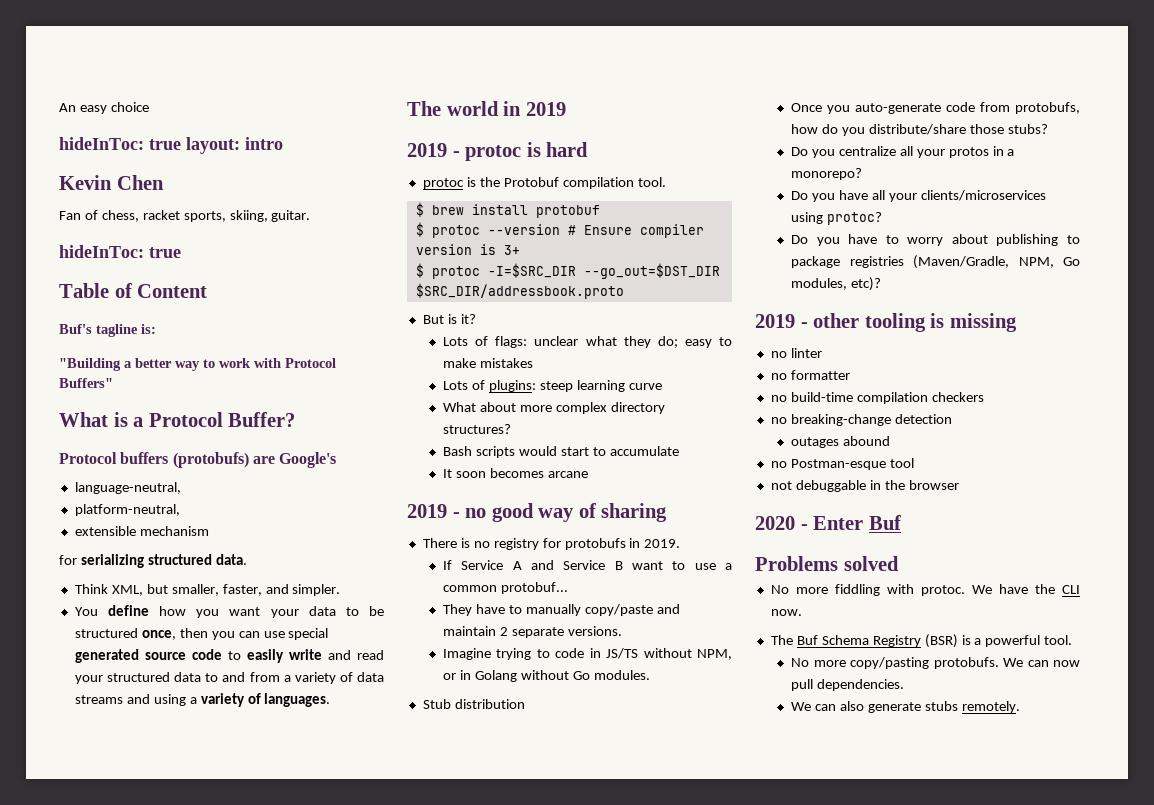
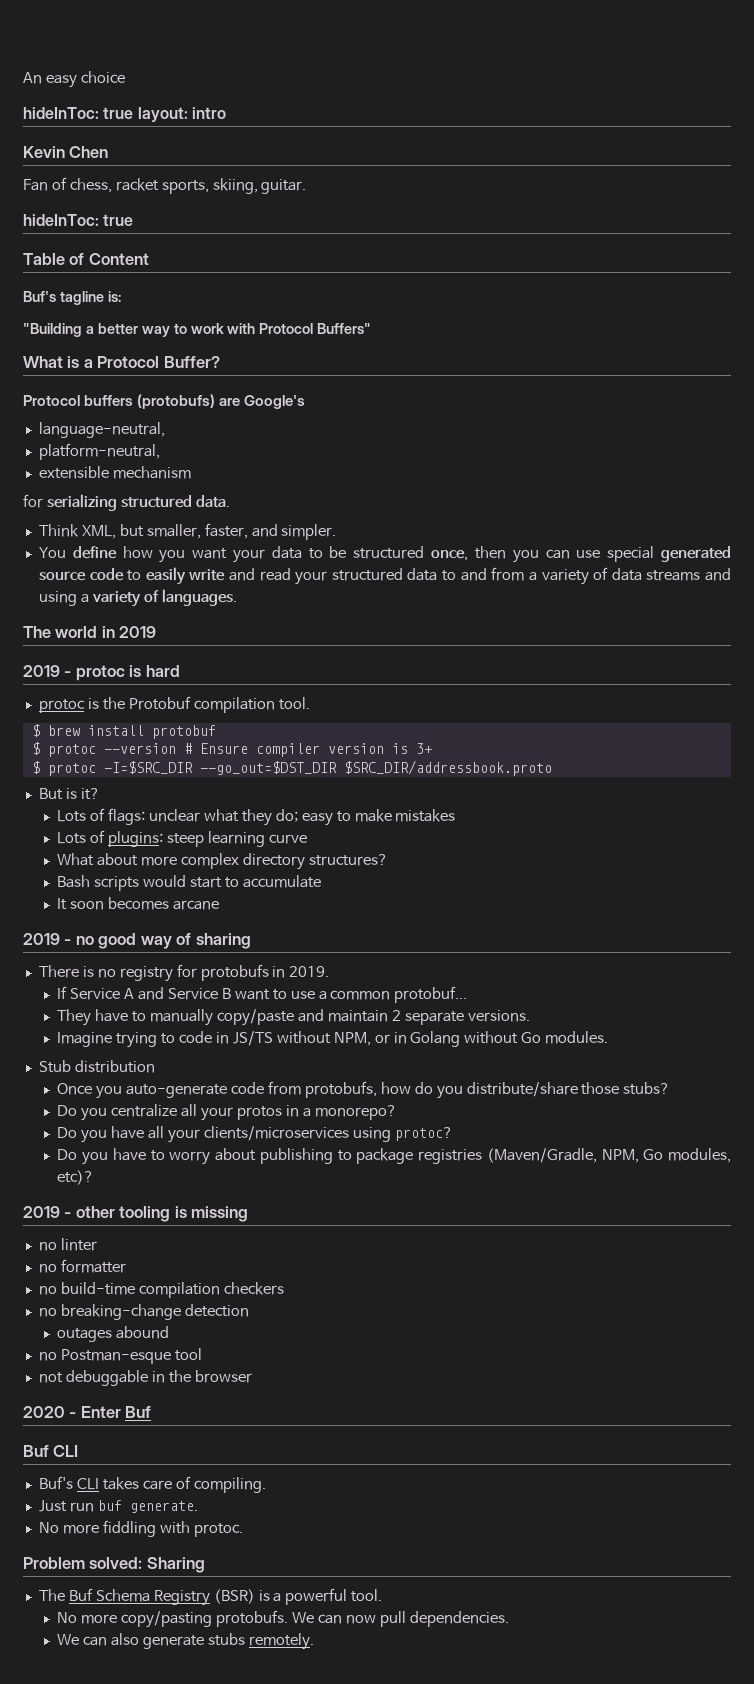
[755,556,899,571] Problems solved -> [23,1445,79,1457] [38,1476,266,1493] [38,1500,198,1513] Buf CLI // Buf's CLI takes care of compiling. // Just run buf generate.
[971,584,1080,594] [770,609,802,616] We have the CLI now. -> [23,1557,205,1573] // Problem solved: Sharing

